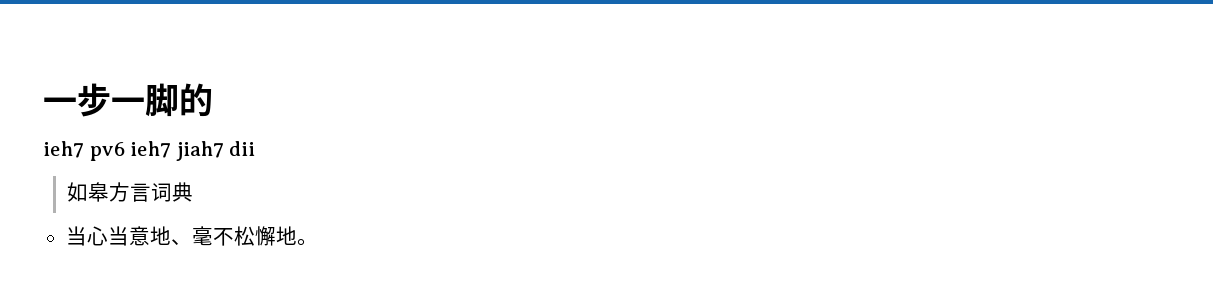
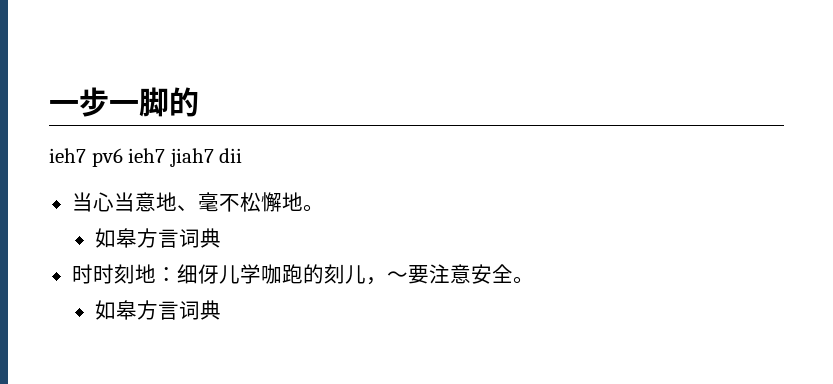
[67,182,194,202] // 如皋方言词典 -> (243, 155) none
(318, 242) none -> [94,228,221,248] [71,264,534,285] [94,300,221,320] // 如皋方言词典 // 时时刻地：细伢儿学咖跑的刻儿，～要注意安全。 // 如皋方言词典

